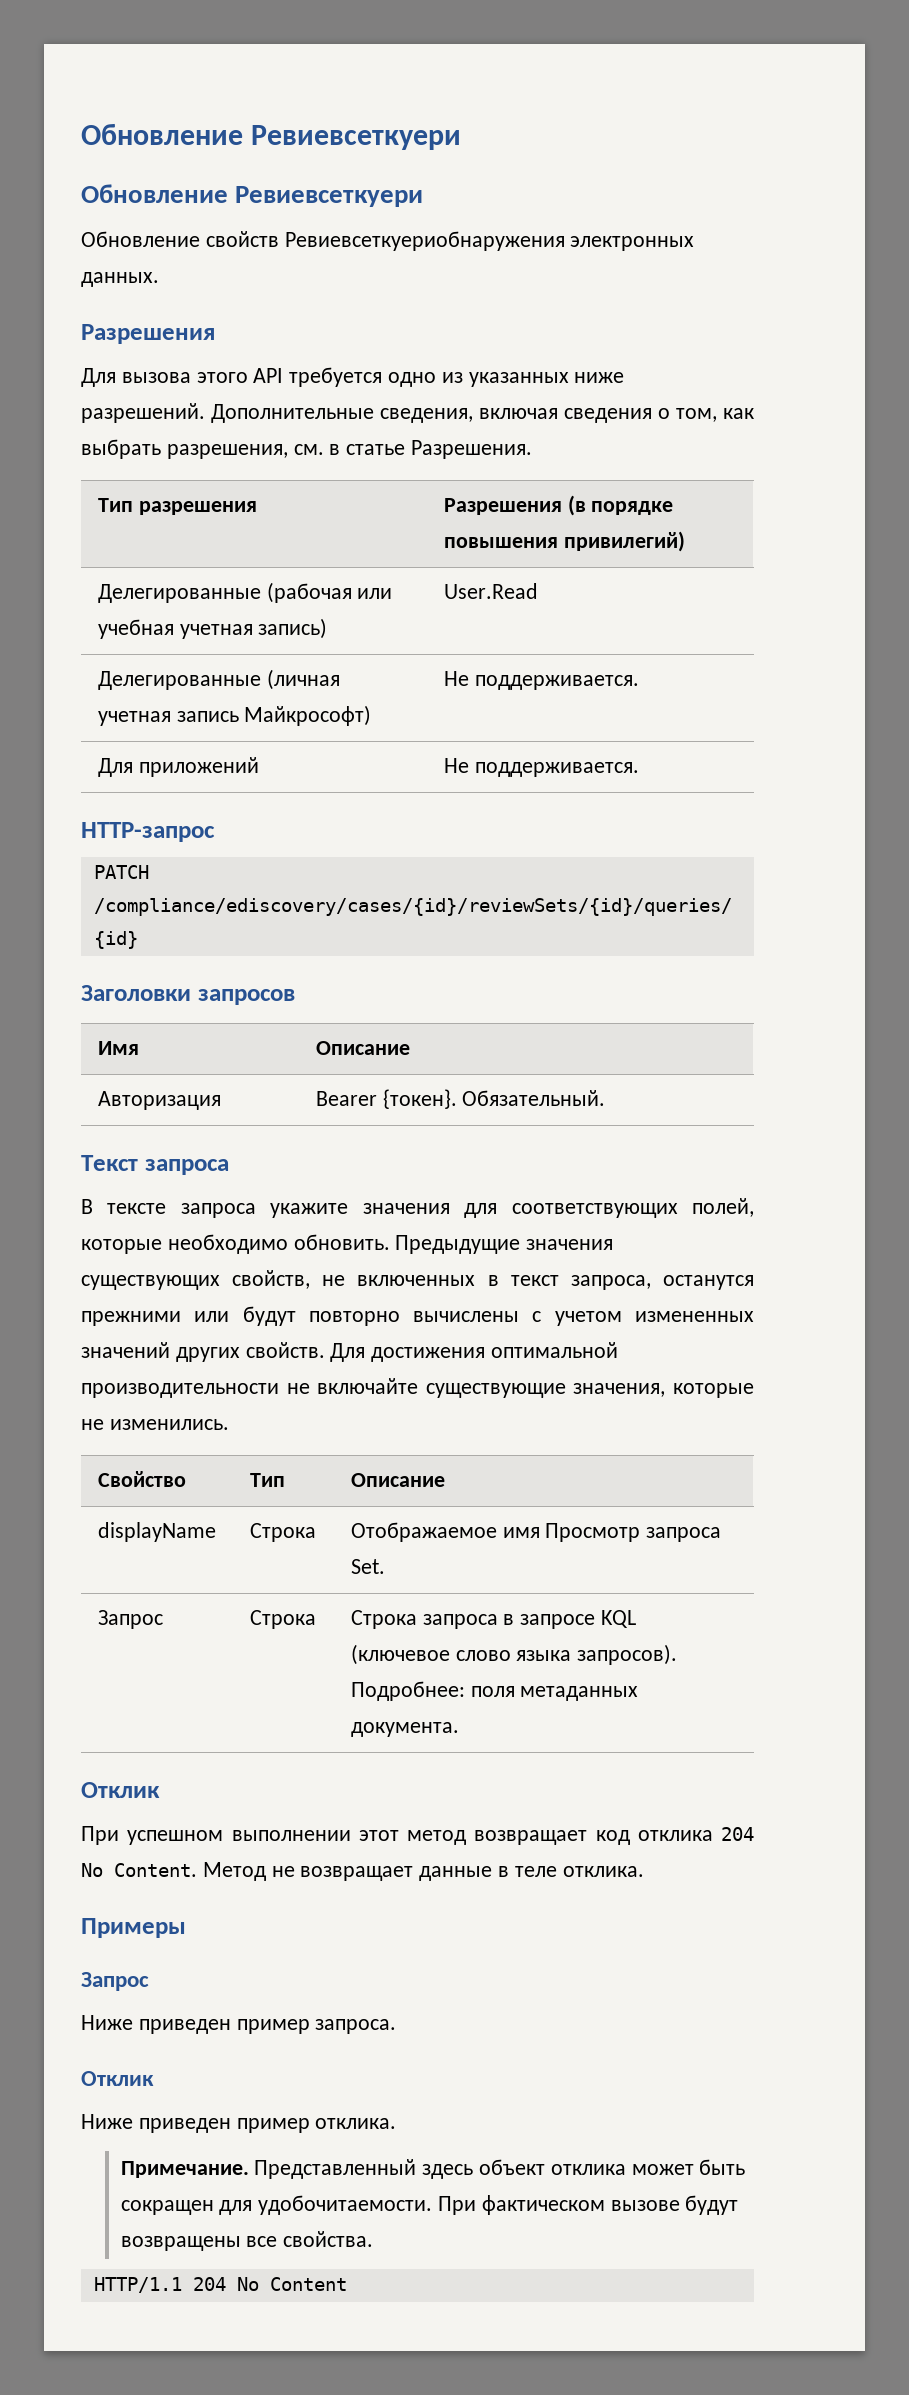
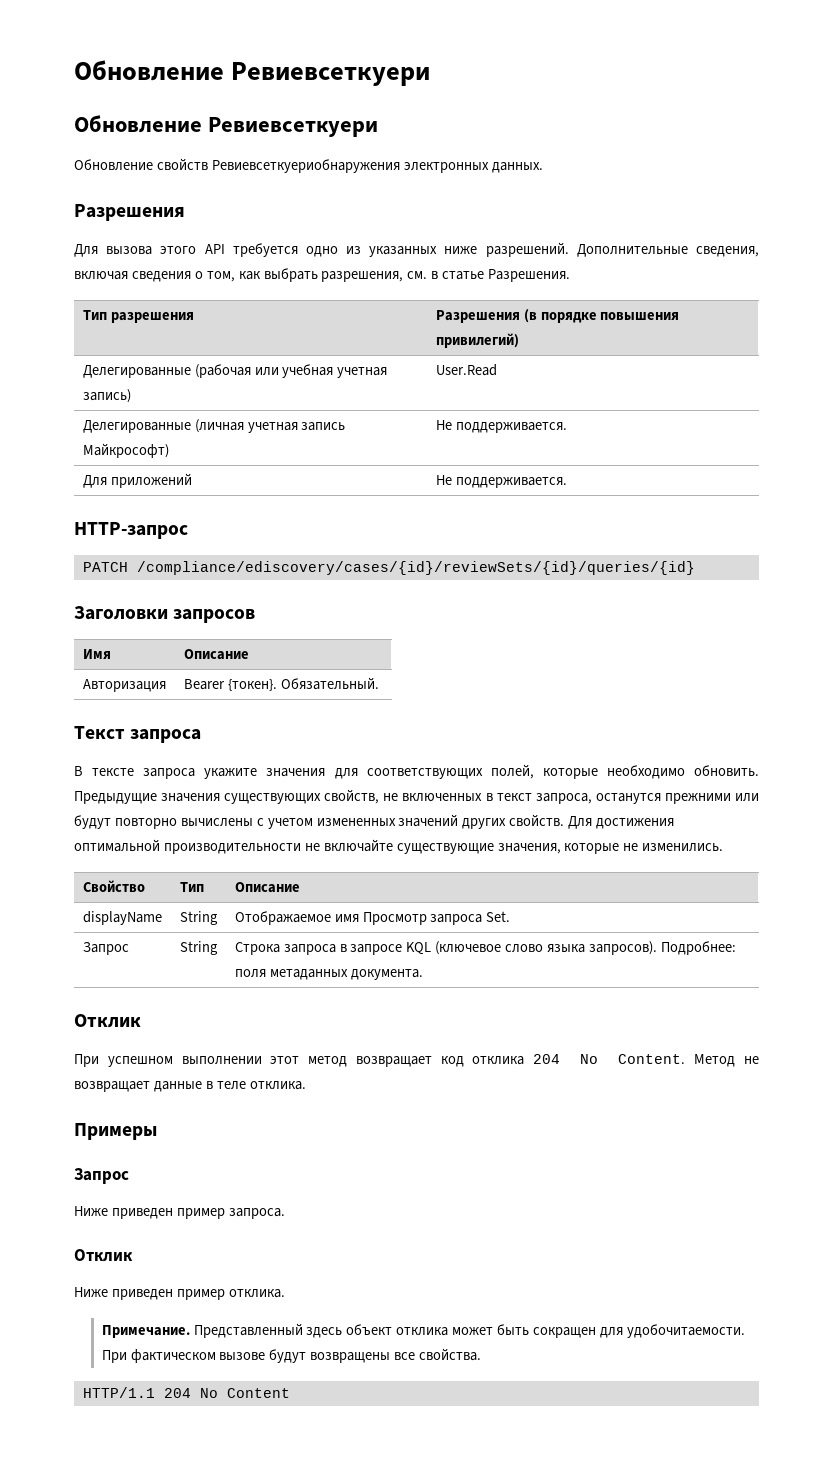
[249,1523,316,1542] Строка -> [179,911,218,925] String
[249,1610,316,1629] Строка -> [179,941,218,955] String

